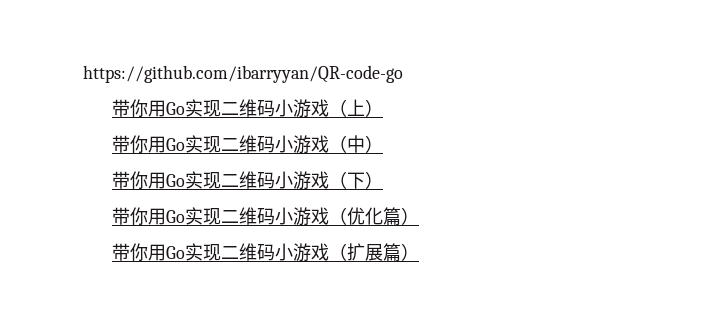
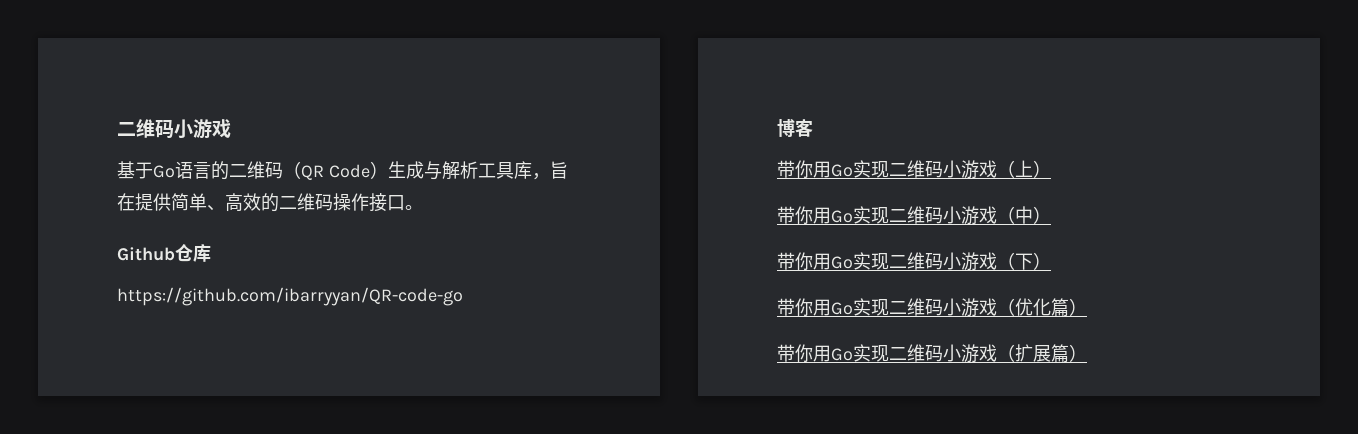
(83, 74) none -> [117,119,231,139] [117,161,568,181] [117,193,423,212] [117,244,211,262] 二维码小游戏 // 基于Go语言的二维码（QR Code）生成与解析工具库，旨在提供简单、高效的二维码操作接口。 // Github仓库 //
(403, 74) none -> [777,119,813,137] // 博客

